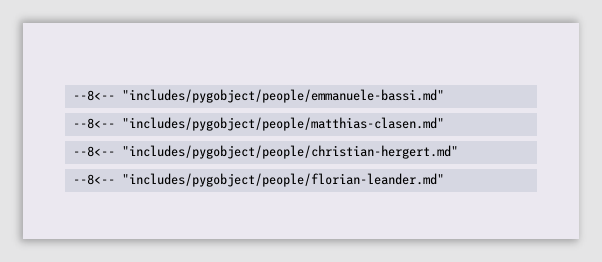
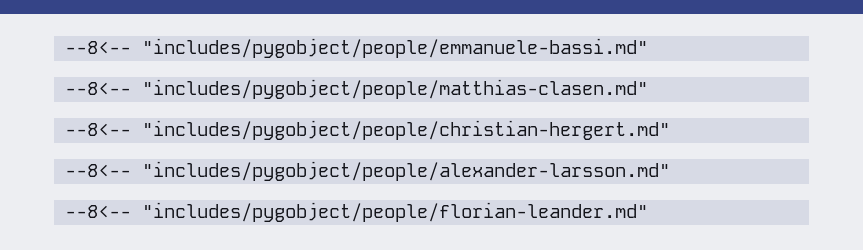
(459, 152) none -> [64,161,670,181] // --8<-- "includes/pygobject/people/alexander-larsson.md"

